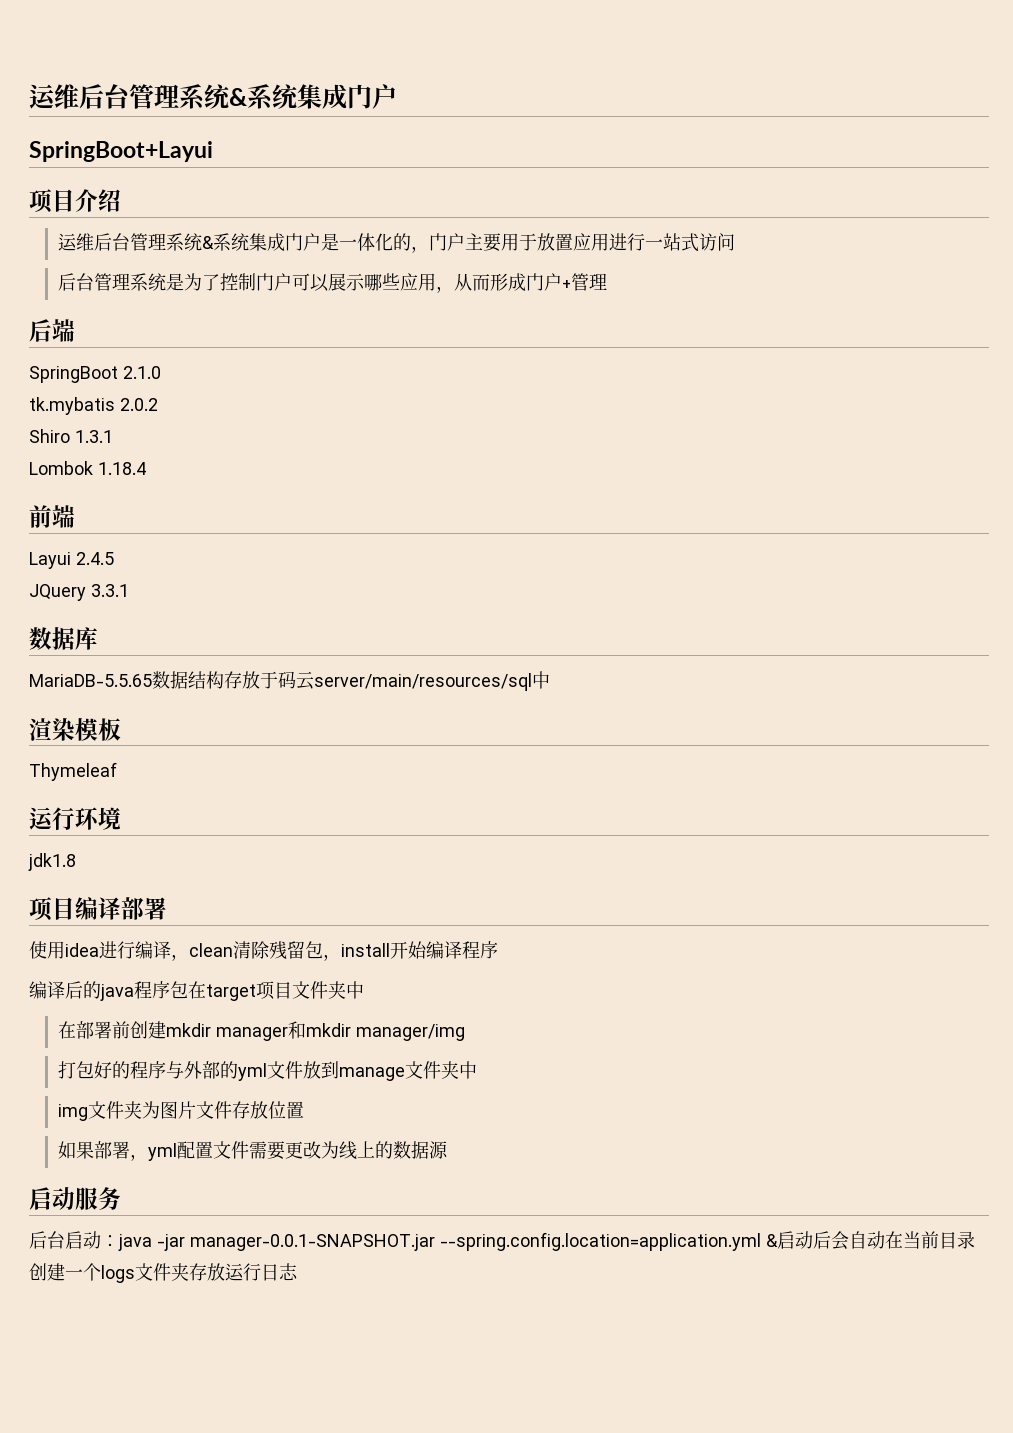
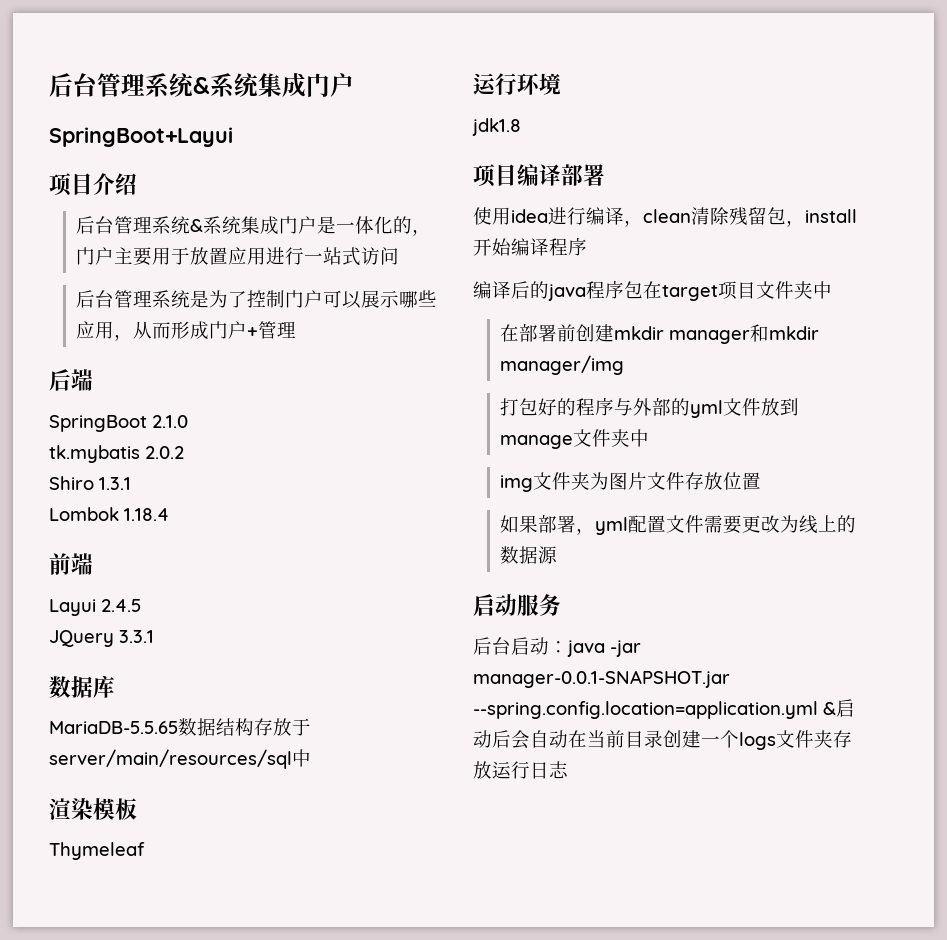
[29,84,79,109] 运维 -> (49, 85) none
[57,233,94,251] 运维 -> (137, 184) none
[278,671,314,690] 码云 -> (311, 727) none

